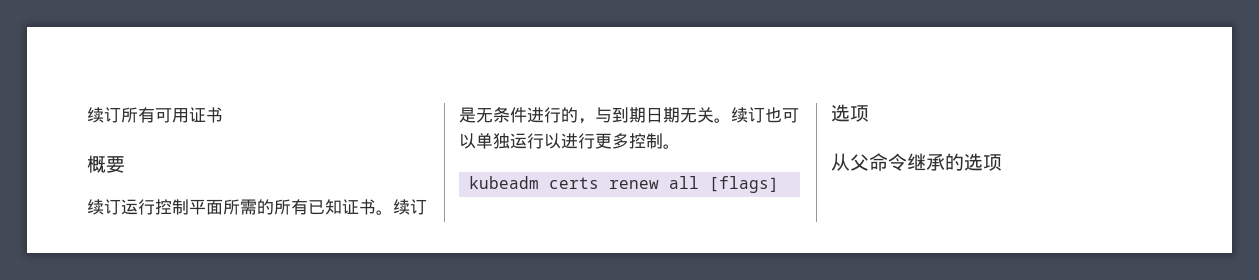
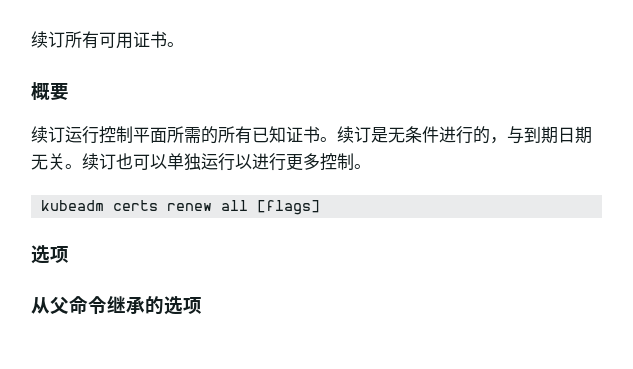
(223, 115) none -> [167,42,184,47] 。

